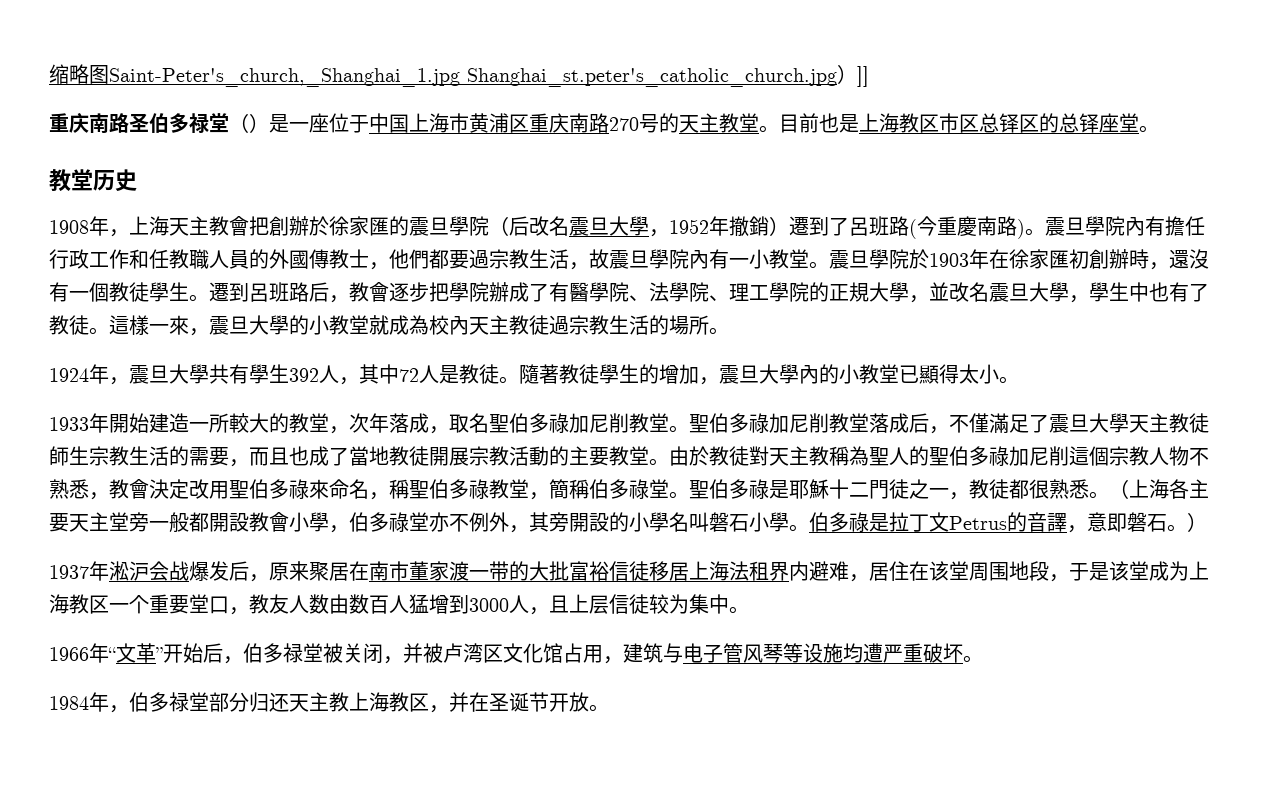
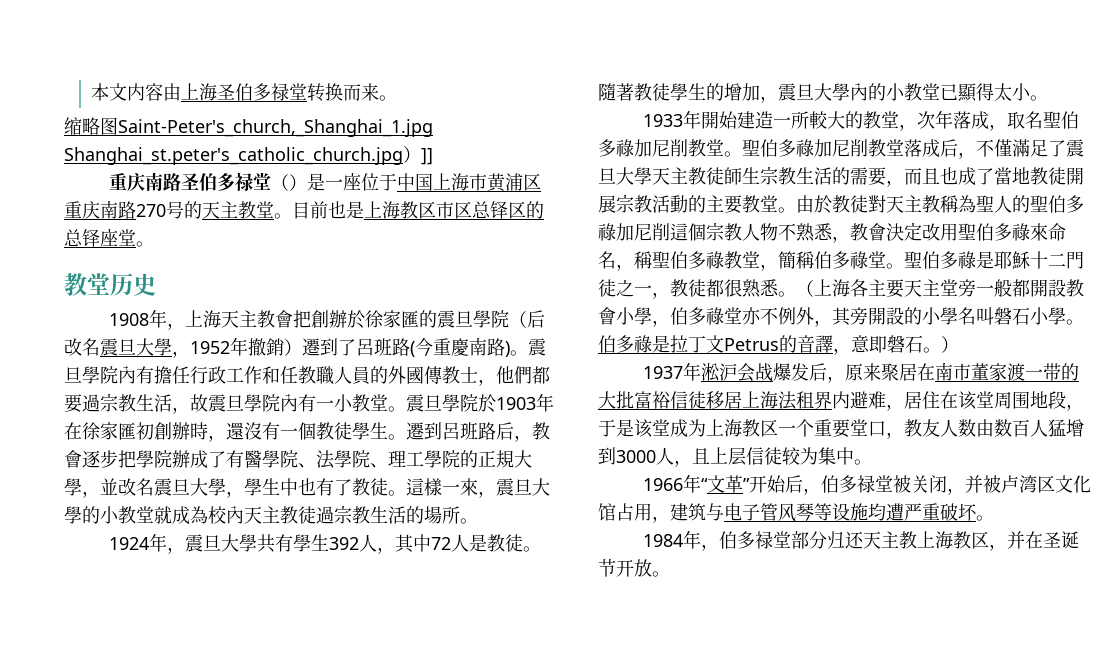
(49, 74) none -> [91,83,398,102] 本文内容由上海圣伯多禄堂转换而来。 //

